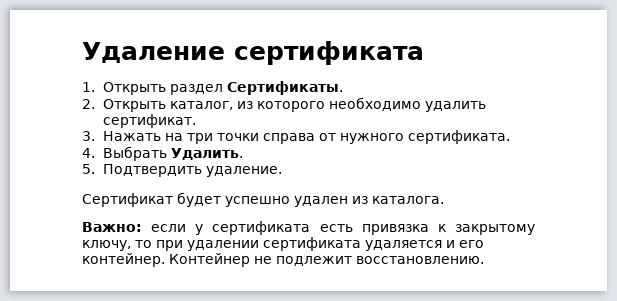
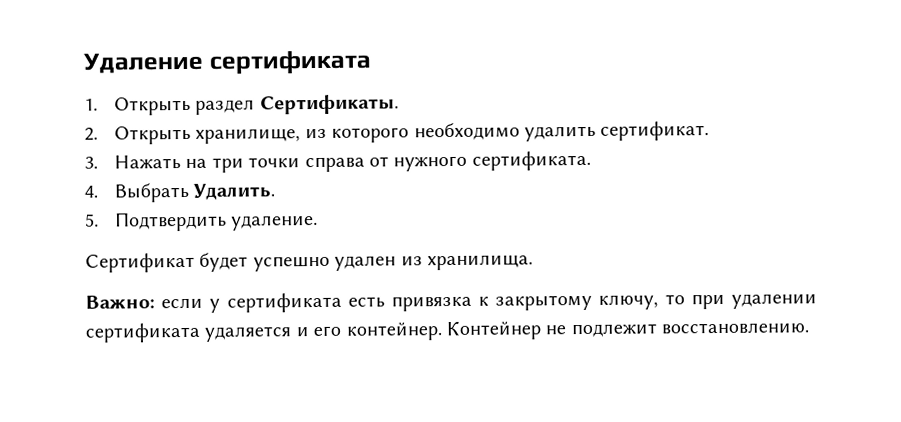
[169,101,233,110] каталог, -> [195,128,301,144] хранилище,
[372,196,444,204] каталога. -> [427,254,533,271] хранилища.

